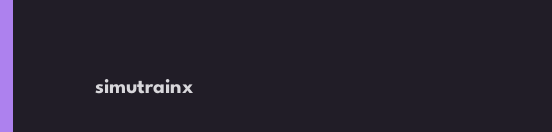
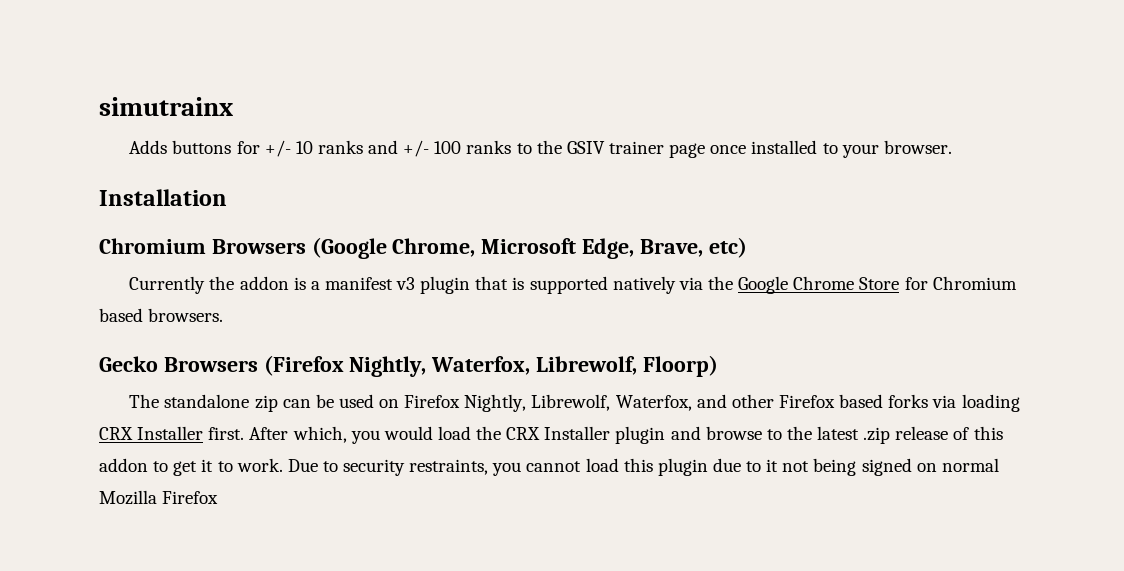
(193, 86) none -> [129,140,952,158] [99,189,227,206] [99,237,747,259] [129,276,1017,294] [99,308,224,322] [99,355,718,377] [129,394,1020,412] [99,426,1003,444] [99,458,999,476] [99,490,219,505] // Adds buttons for +/- 10 ranks and +/- 100 ranks to the GSIV trainer page once installed to your browser. // Installation // Chromium Browsers (Google Chrome, Microsoft Edge, Brave, etc) // Currently the addon is a manifest v3 plugin that is supported natively via the Google Chrome Store for Chromium based browsers. // Gecko Browsers (Firefox Nightly, Waterfox, Librewolf, Floorp) // The standalone zip can be used on Firefox Nightly, Librewolf, Waterfox, and other Firefox based forks via loading CRX Installer first. After which, you would load the CRX Installer plugin and browse to the latest .zip release of this addon to get it to work. Due to security restraints, you cannot load this plugin due to it not being signed on normal Mozilla Firefox

